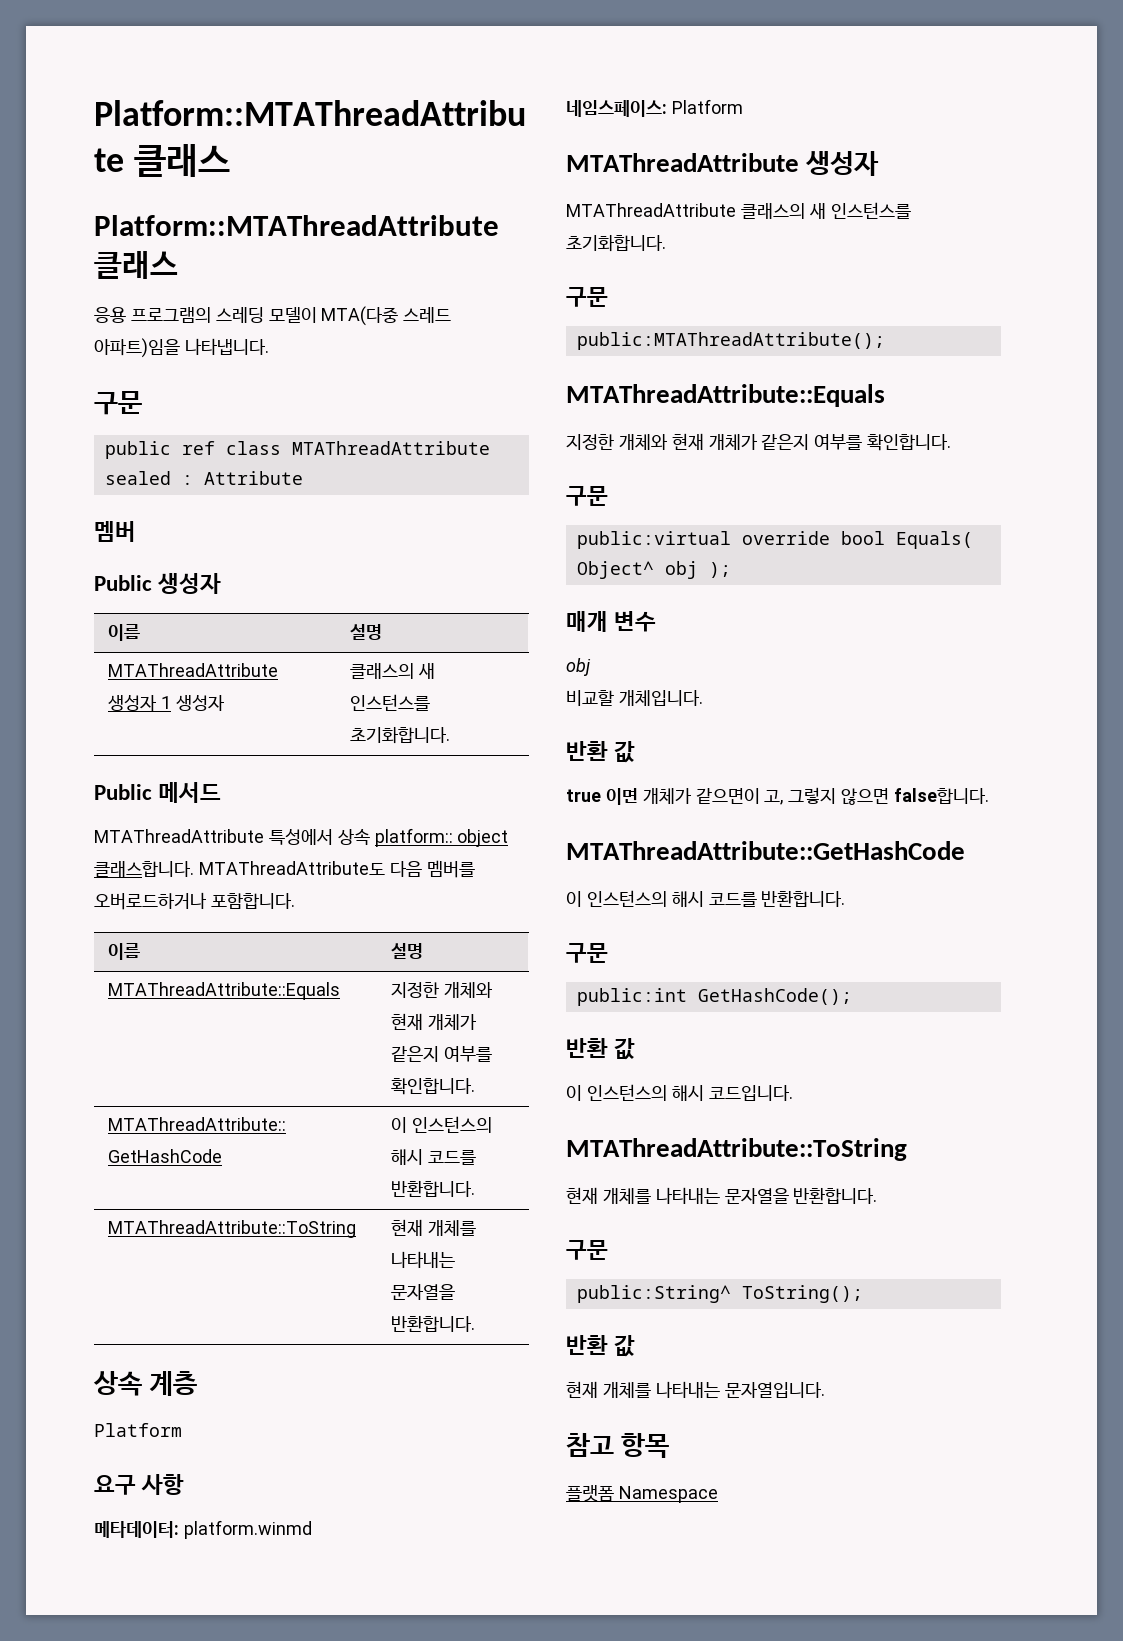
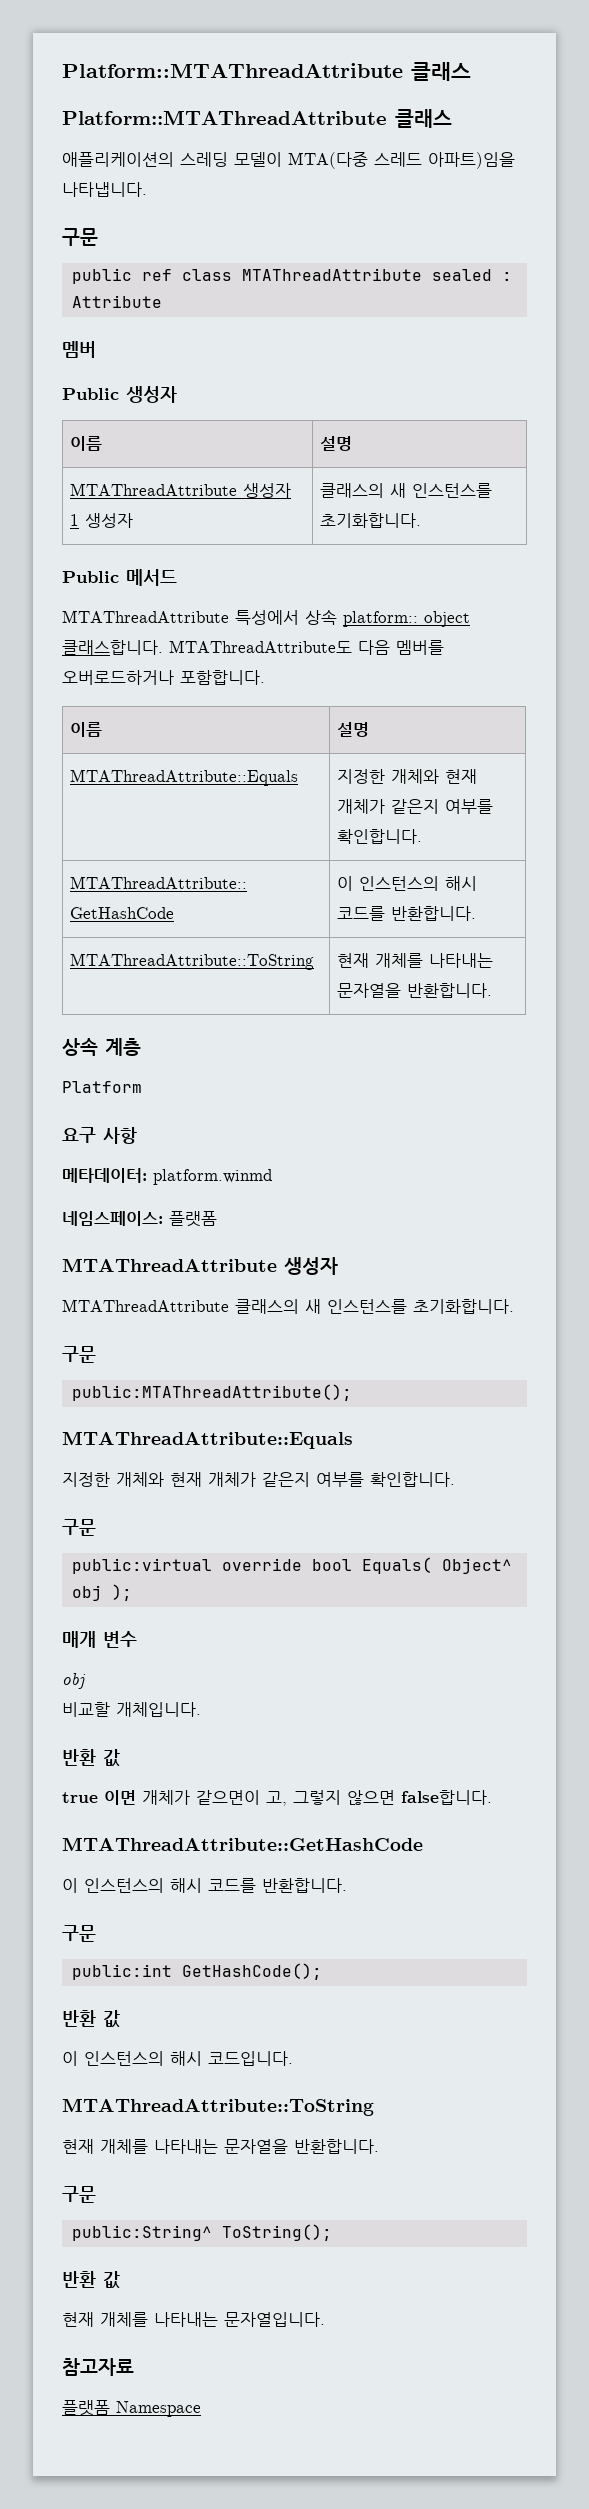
[94,307,211,323] 응용 프로그램의 -> [62,152,174,167] 애플리케이션의
[671,99,743,114] Platform -> [169,1211,217,1227] 플랫폼
[566,1433,670,1458] 참고 항목 -> [62,2358,134,2376] 참고자료

